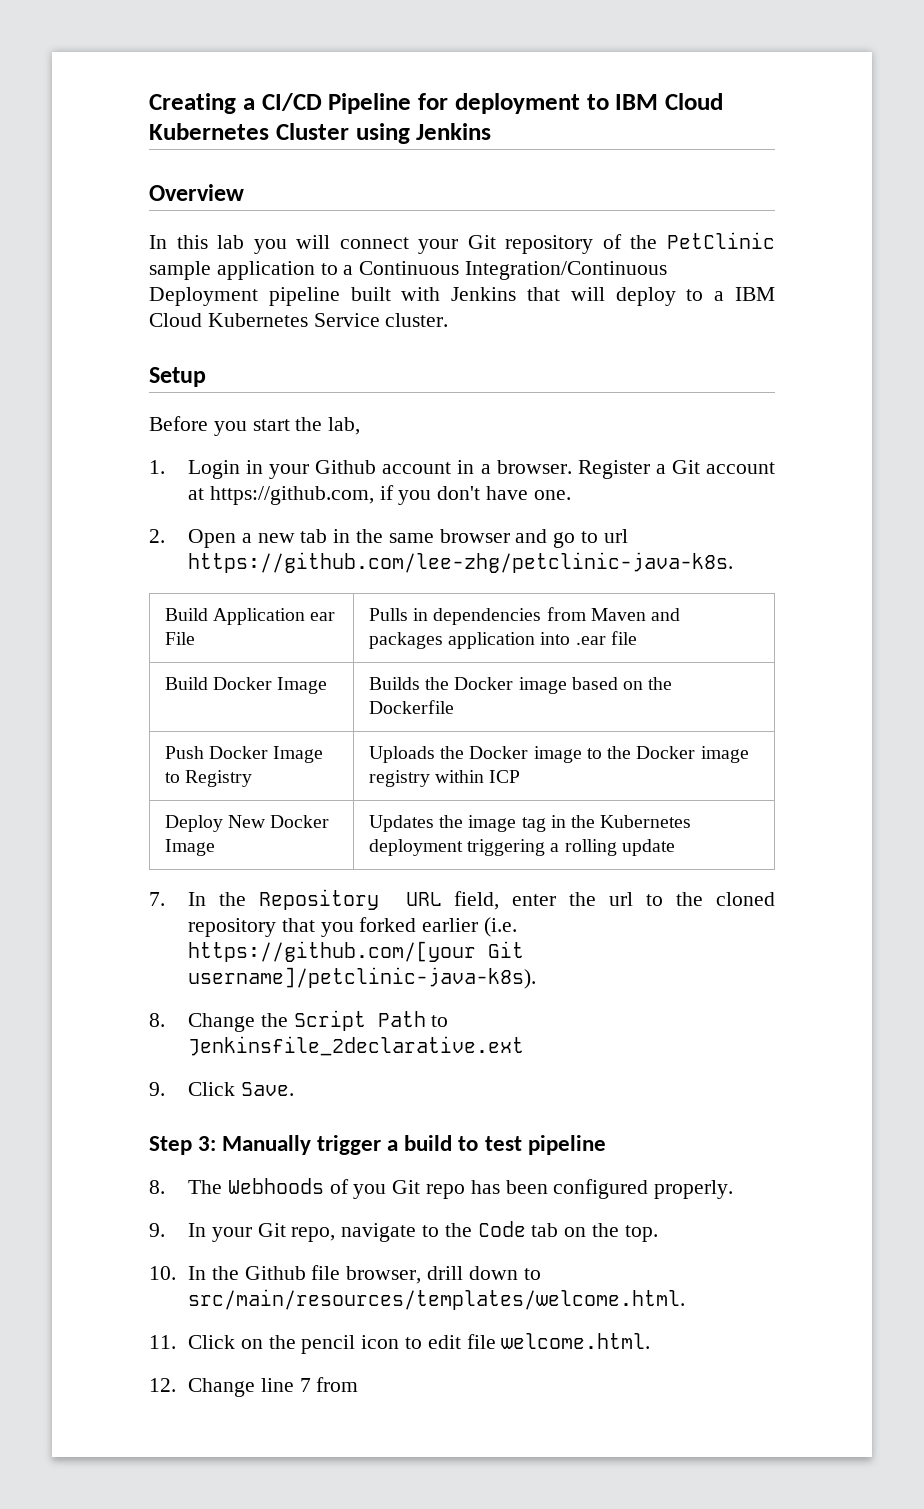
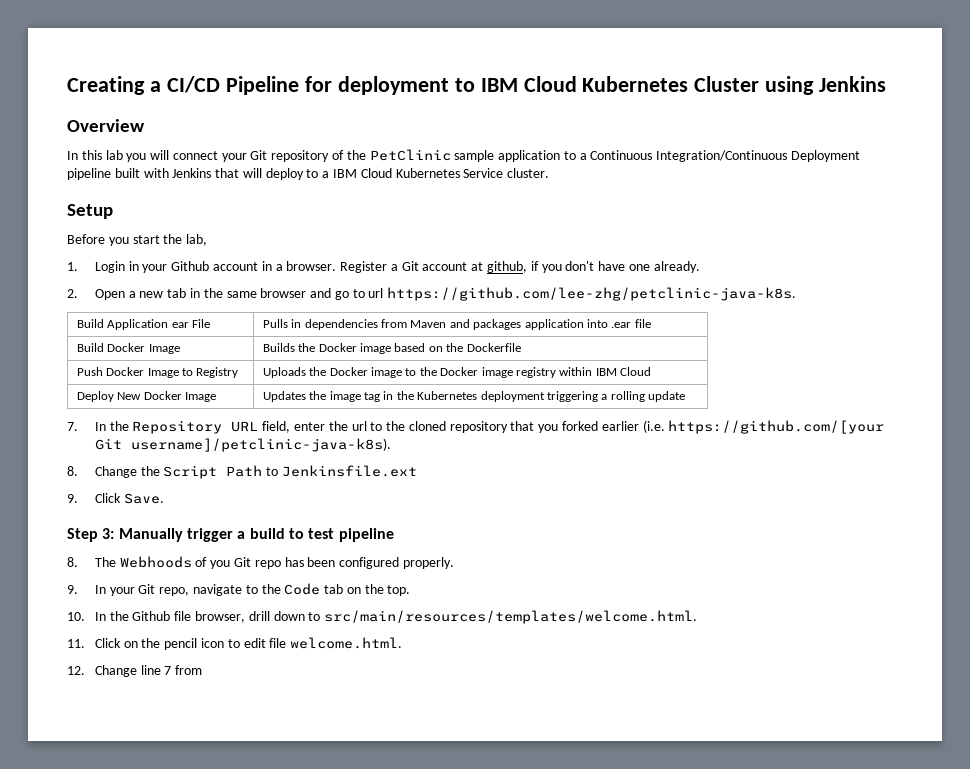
[209,486,374,505] https://github.com, -> [487,261,528,273] github,
[533,490,571,500] one. -> [628,261,700,273] one already.
[489,770,521,783] ICP -> [595,367,652,376] IBM Cloud
[187,1036,524,1056] Jenkinsfile_2declarative.ext -> [281,465,417,477] Jenkinsfile.ext

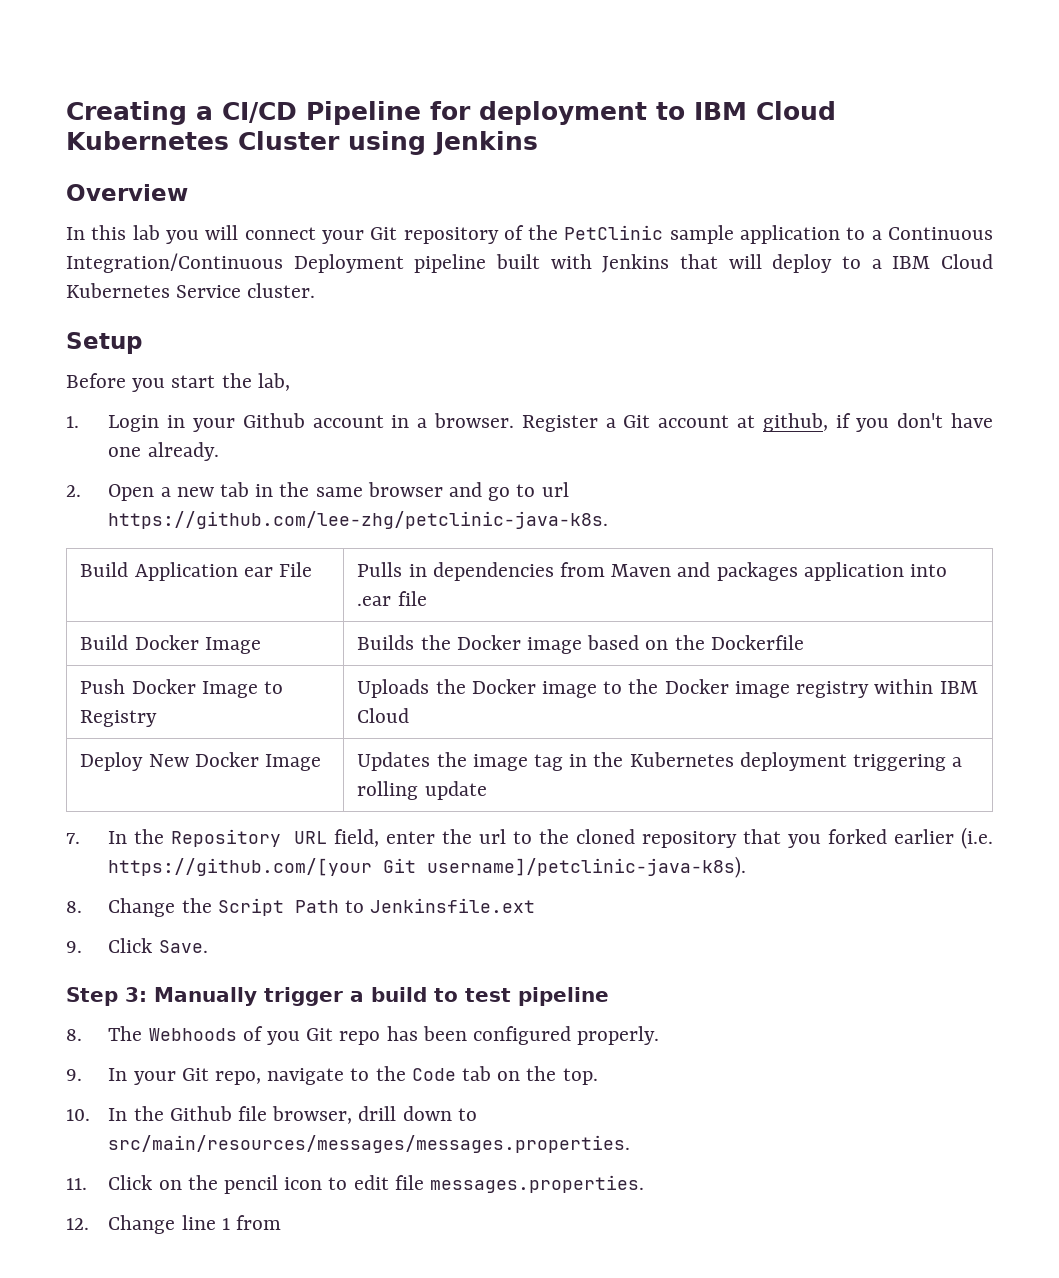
[324,610,698,624] src/main/resources/templates/welcome.html. -> [108,1135,631,1153] src/main/resources/messages/messages.properties.
[290,637,403,649] welcome.html. -> [429,1175,644,1193] messages.properties.
[164,666,172,675] 7 -> [221,1218,230,1230] 1

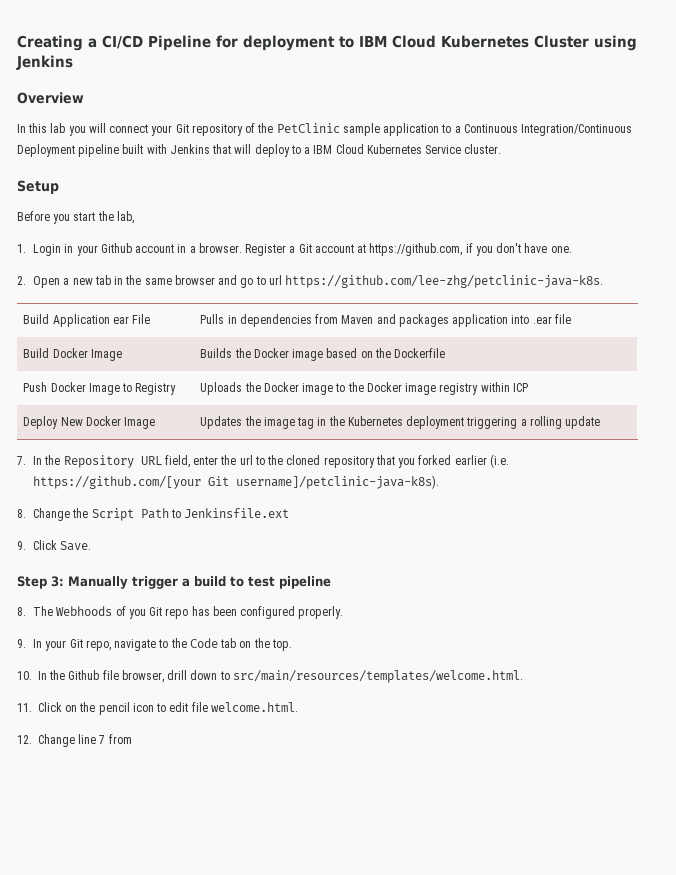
[762,413,828,432] github, -> [369,243,463,256] https://github.com,
[108,442,219,461] one already. -> [550,246,572,253] one.
[939,681,978,694] [357,708,410,723] IBM Cloud -> [512,383,528,392] ICP
[108,1135,631,1153] src/main/resources/messages/messages.properties. -> [232,670,523,683] src/main/resources/templates/welcome.html.
[429,1175,644,1193] messages.properties. -> [210,702,298,712] welcome.html.
[221,1218,230,1230] 1 -> [99,735,106,744] 7

